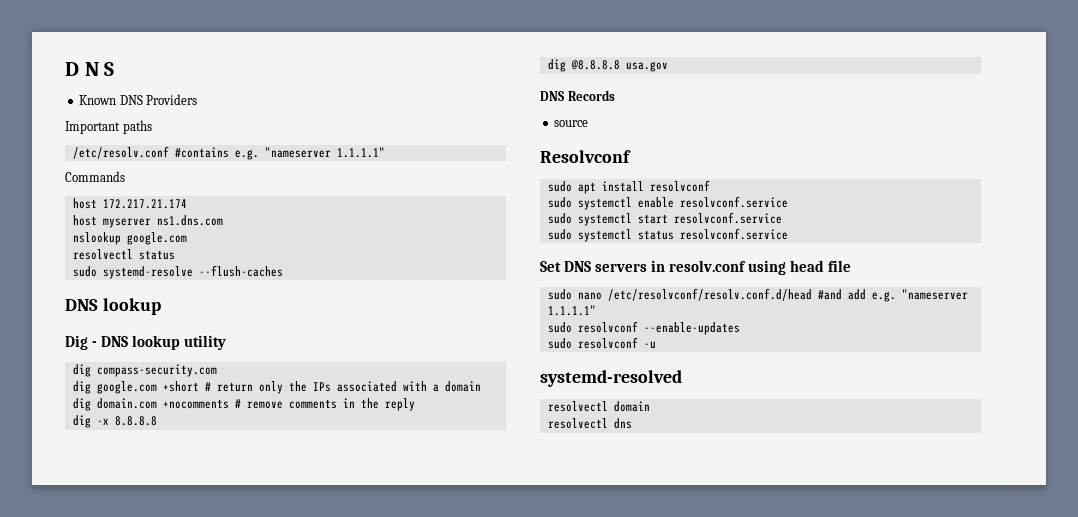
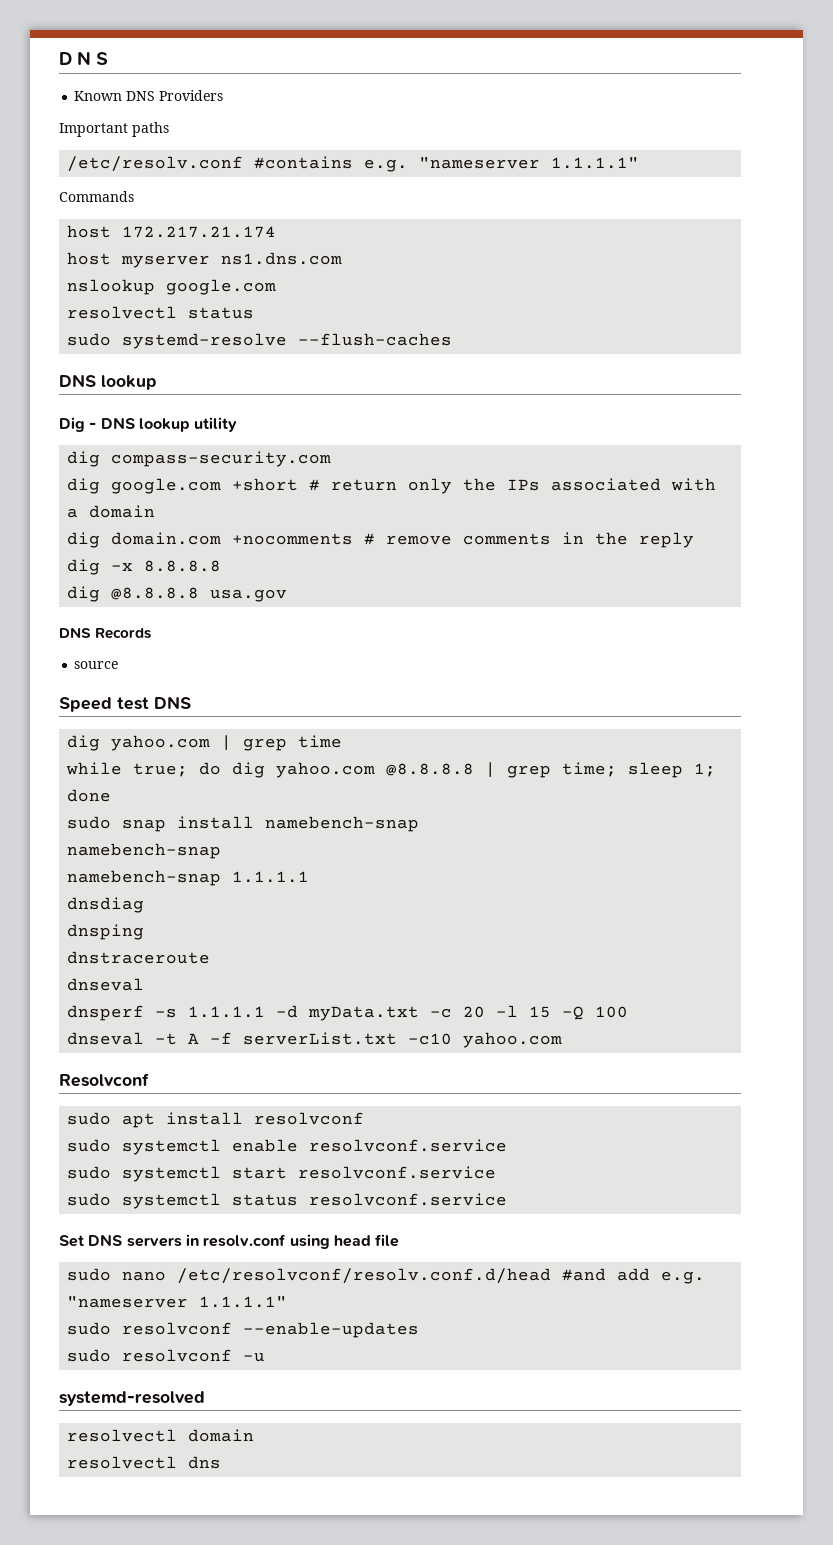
(589, 123) none -> [59,696,191,712] [67,735,343,751] [66,762,717,778] [67,789,112,802] [67,816,420,832] [67,843,222,859] [67,870,310,886] [67,897,145,913] [67,924,145,940] [67,951,211,964] [67,978,145,991] [67,1005,629,1021] [67,1032,563,1048] // Speed test DNS // dig yahoo.com | grep time // while true; do dig yahoo.com @8.8.8.8 | grep time; sleep 1; done // sudo snap install namebench-snap // namebench-snap // namebench-snap 1.1.1.1 // dnsdiag // dnsping // dnstraceroute // dnseval // dnsperf -s 1.1.1.1 -d myData.txt -c 20 -l 15 -Q 100 // dnseval -t A -f serverList.txt -c10 yahoo.com

